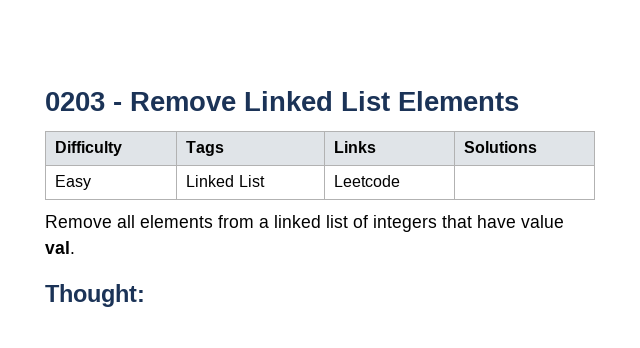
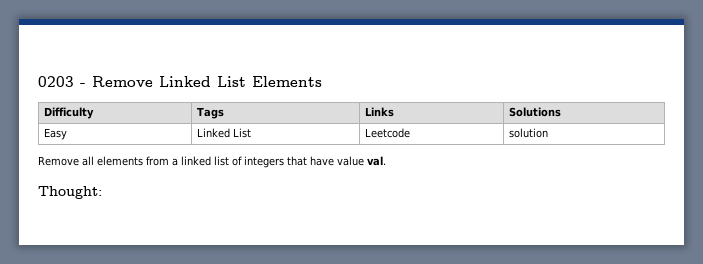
(401, 181) none -> [508,128,548,138] solution

